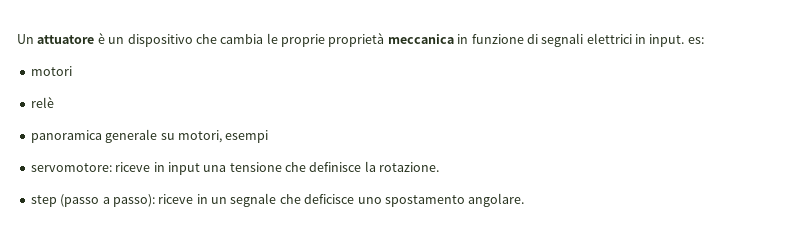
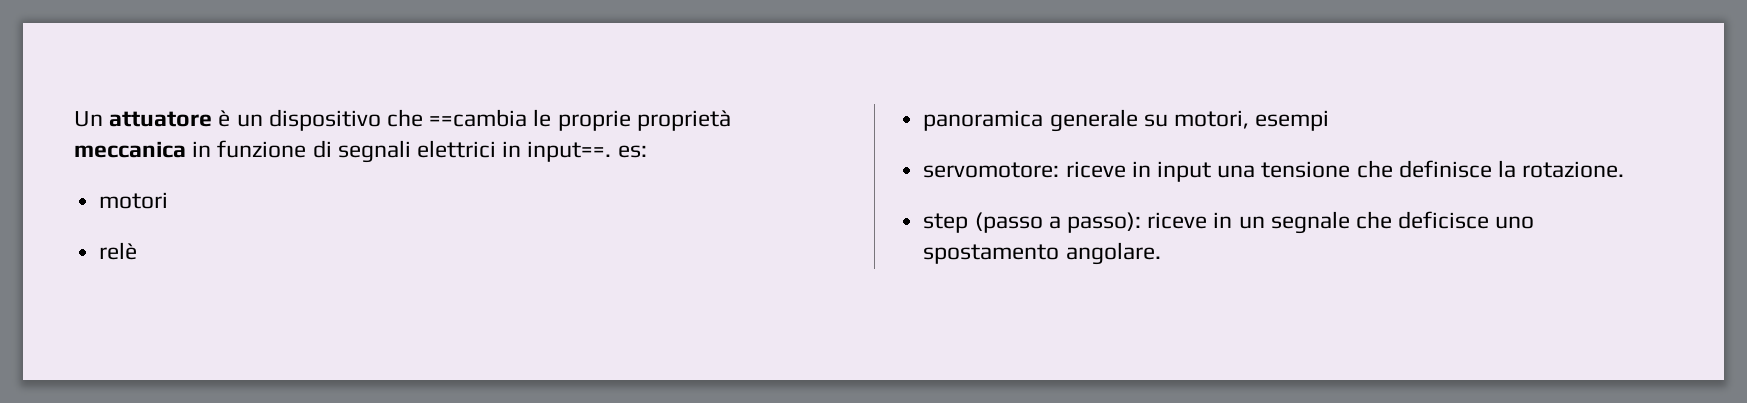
[220,34,264,44] cambia -> [429,109,528,127] ==cambia
[649,34,685,47] input. -> [527,141,612,162] input==.

